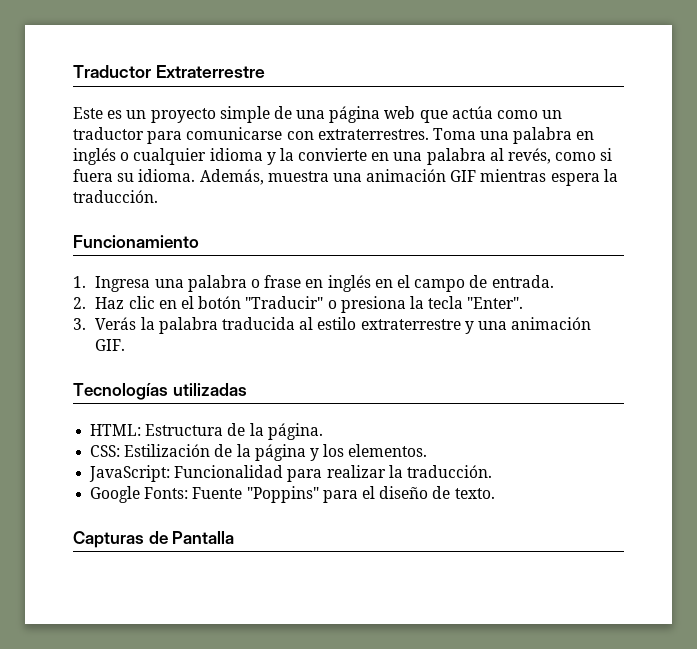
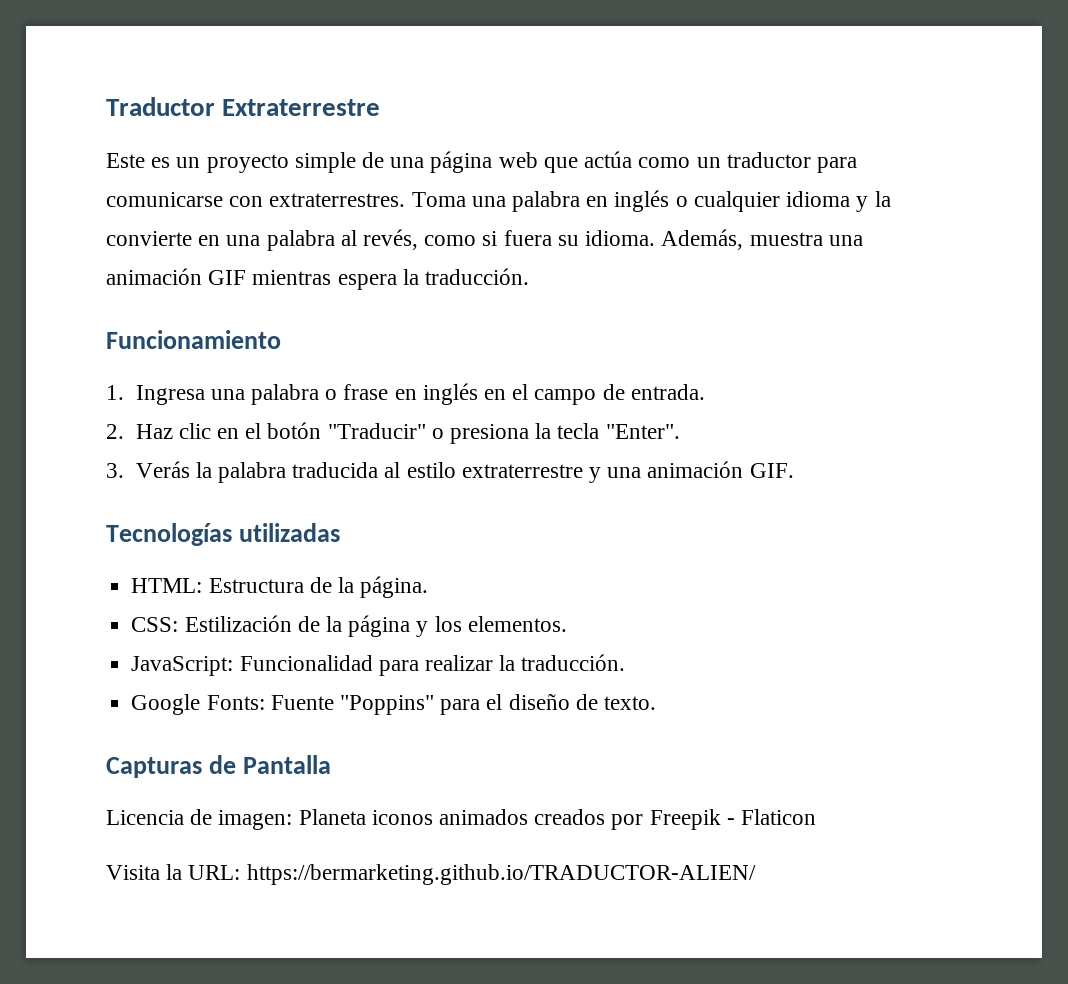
(235, 537) none -> [106,809,817,830] [106,864,756,885] // Licencia de imagen: Planeta iconos animados creados por Freepik - Flaticon // Visita la URL: https://bermarketing.github.io/TRADUCTOR-ALIEN/

